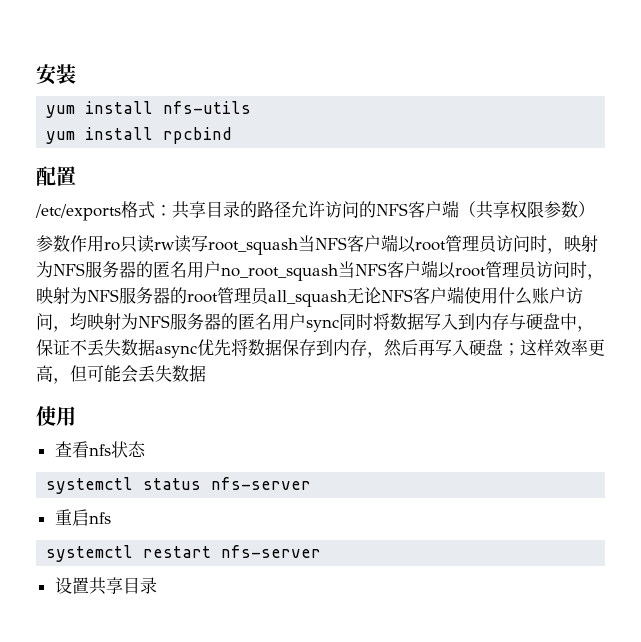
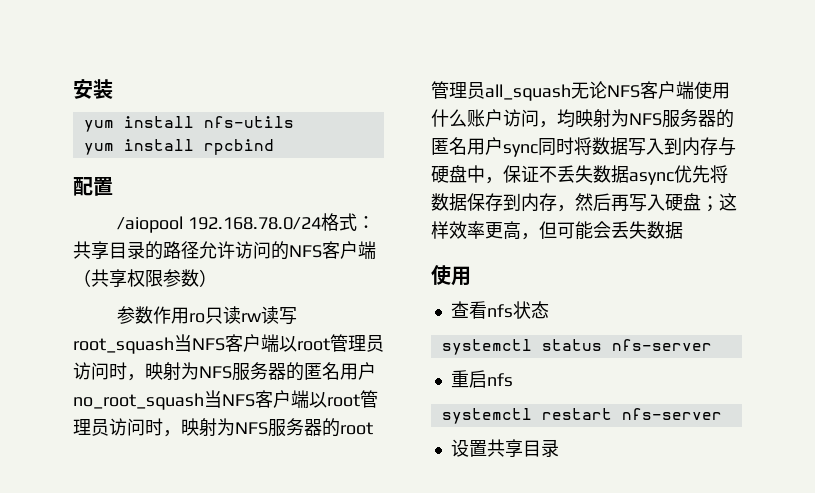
[35,204,121,221] /etc/exports -> [117,216,321,233] /aiopool 192.168.78.0/24

